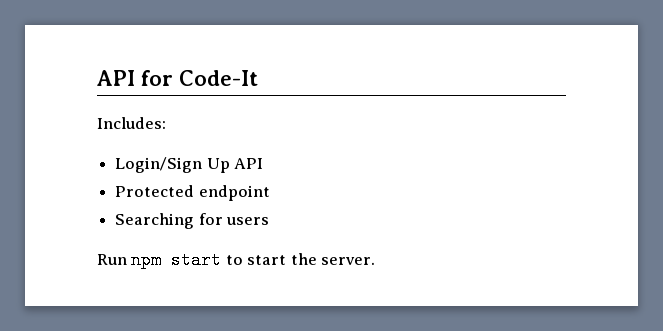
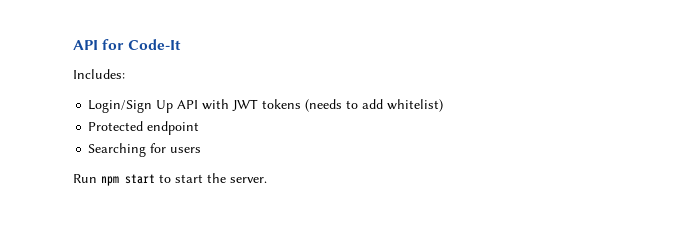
(264, 163) none -> [202,99,444,112] with JWT tokens (needs to add whitelist)

